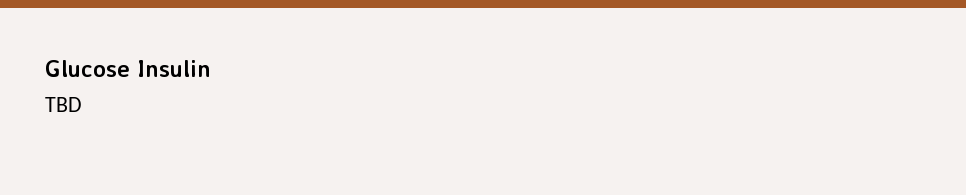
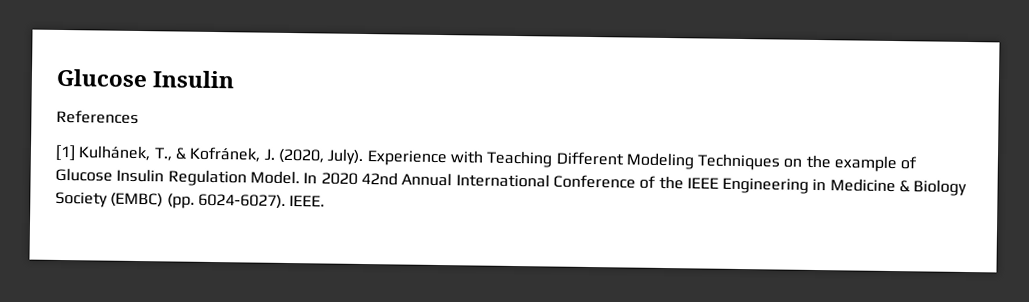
[45,97,82,112] TBD -> [56,109,139,125] [55,144,918,173] [55,167,968,197] [55,191,326,209] References // [1] Kulhánek, T., & Kofránek, J. (2020, July). Experience with Teaching Different Modeling Techniques on the example of Glucose Insulin Regulation Model. In 2020 42nd Annual International Conference of the IEEE Engineering in Medicine & Biology Society (EMBC) (pp. 6024-6027). IEEE.

